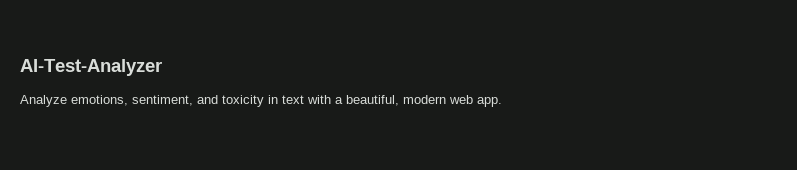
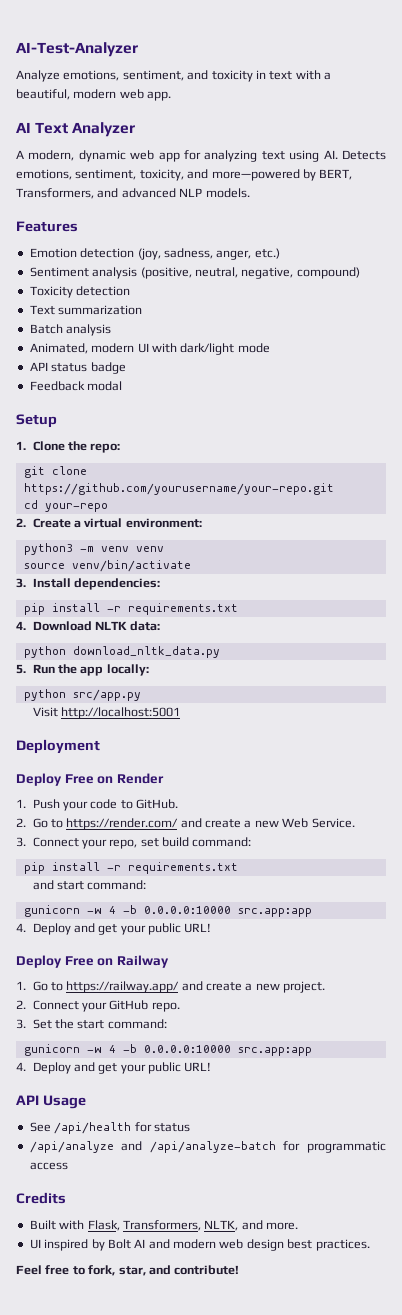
(502, 102) none -> [16,122,136,137] [16,150,386,162] [16,169,353,181] [16,188,250,199] [16,221,78,232] [29,248,280,260] [29,267,360,279] [29,286,131,298] [29,305,143,315] [29,324,112,336] [29,343,270,355] [29,362,126,374] [29,381,123,391] [16,414,57,428] [16,441,121,453] [23,466,87,478] [23,483,334,495] [23,500,108,512] [16,518,202,528] [23,543,164,555] [23,560,191,572] [16,578,160,590] [23,603,238,615] [16,621,161,631] [23,646,220,658] [16,664,149,676] [23,689,141,701] [32,707,180,719] [16,739,100,754] [16,773,164,786] [16,799,179,811] [16,818,355,830] [16,837,252,849] [23,862,238,874] [32,880,147,890] [23,905,312,917] [16,923,212,935] [16,955,169,968] [16,981,326,993] [16,1000,180,1012] [16,1019,167,1029] [23,1044,312,1056] [16,1062,212,1074] [16,1095,86,1109] [29,1122,190,1134] [29,1141,386,1153] [29,1162,68,1170] [16,1192,66,1204] [29,1220,298,1231] [29,1239,370,1251] [16,1265,240,1276] // AI Text Analyzer // A modern, dynamic web app for analyzing text using AI. Detects emotions, sentiment, toxicity, and more—powered by BERT, Transformers, and advanced NLP models. // Features // Emotion detection (joy, sadness, anger, etc.) // Sentiment analysis (positive, neutral, negative, compound) // Toxicity detection // Text summarization // Batch analysis // Animated, modern UI with dark/light mode // API status badge // Feedback modal // Setup // 1. Clone the repo: // git clone https://github.com/yourusername/your-repo.git // cd your-repo // 2. Create a virtual environment: // python3 -m venv venv // source venv/bin/activate // 3. Install dependencies: // pip install -r requirements.txt // 4. Download NLTK data: // python download_nltk_data.py // 5. Run the app locally: // python src/app.py // Visit http://localhost:5001 // Deployment // Deploy Free on Render // 1. Push your code to GitHub. // 2. Go to https://render.com/ and create a new Web Service. // 3. Connect your repo, set build command: // pip install -r requirements.txt // and start command: // gunicorn -w 4 -b 0.0.0.0:10000 src.app:app // 4. Deploy and get your public URL! // Deploy Free on Railway // 1. Go to https://railway.app/ and create a new project. // 2. Connect your GitHub repo. // 3. Set the start command: // gunicorn -w 4 -b 0.0.0.0:10000 src.app:app // 4. Deploy and get your public URL! // API Usage // See /api/health for status // /api/analyze and /api/analyze-batch for programmatic access // Credits // Built with Flask, Transformers, NLTK, and more. // UI inspired by Bolt AI and modern web design best practices. // Feel free to fork, star, and contribute!

